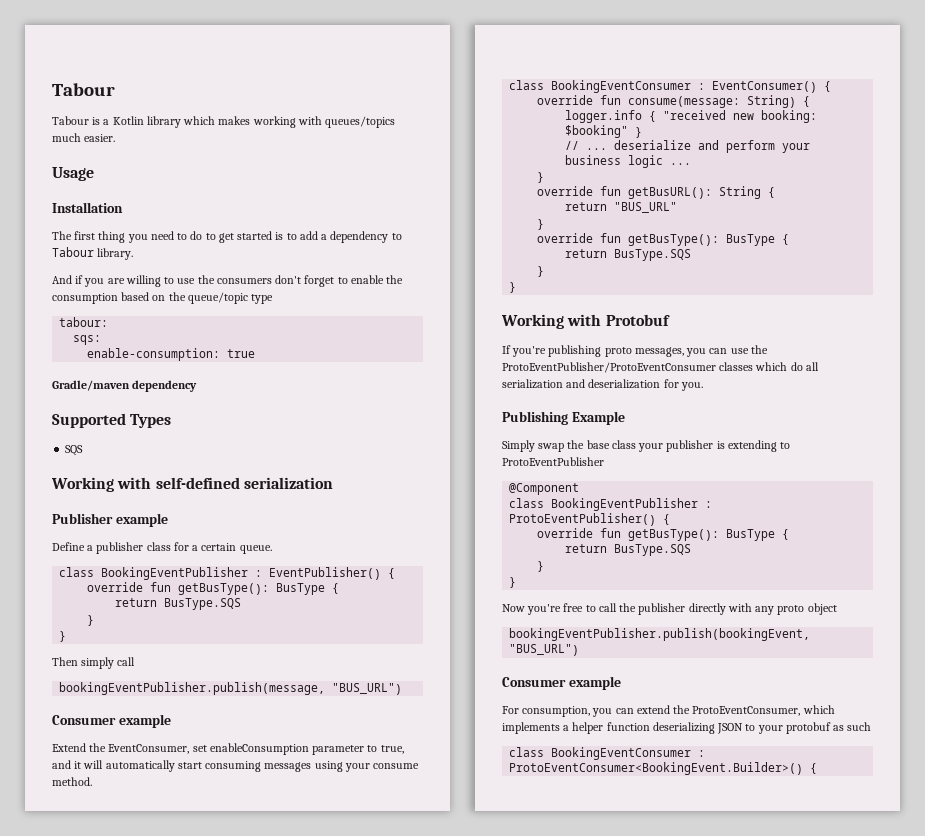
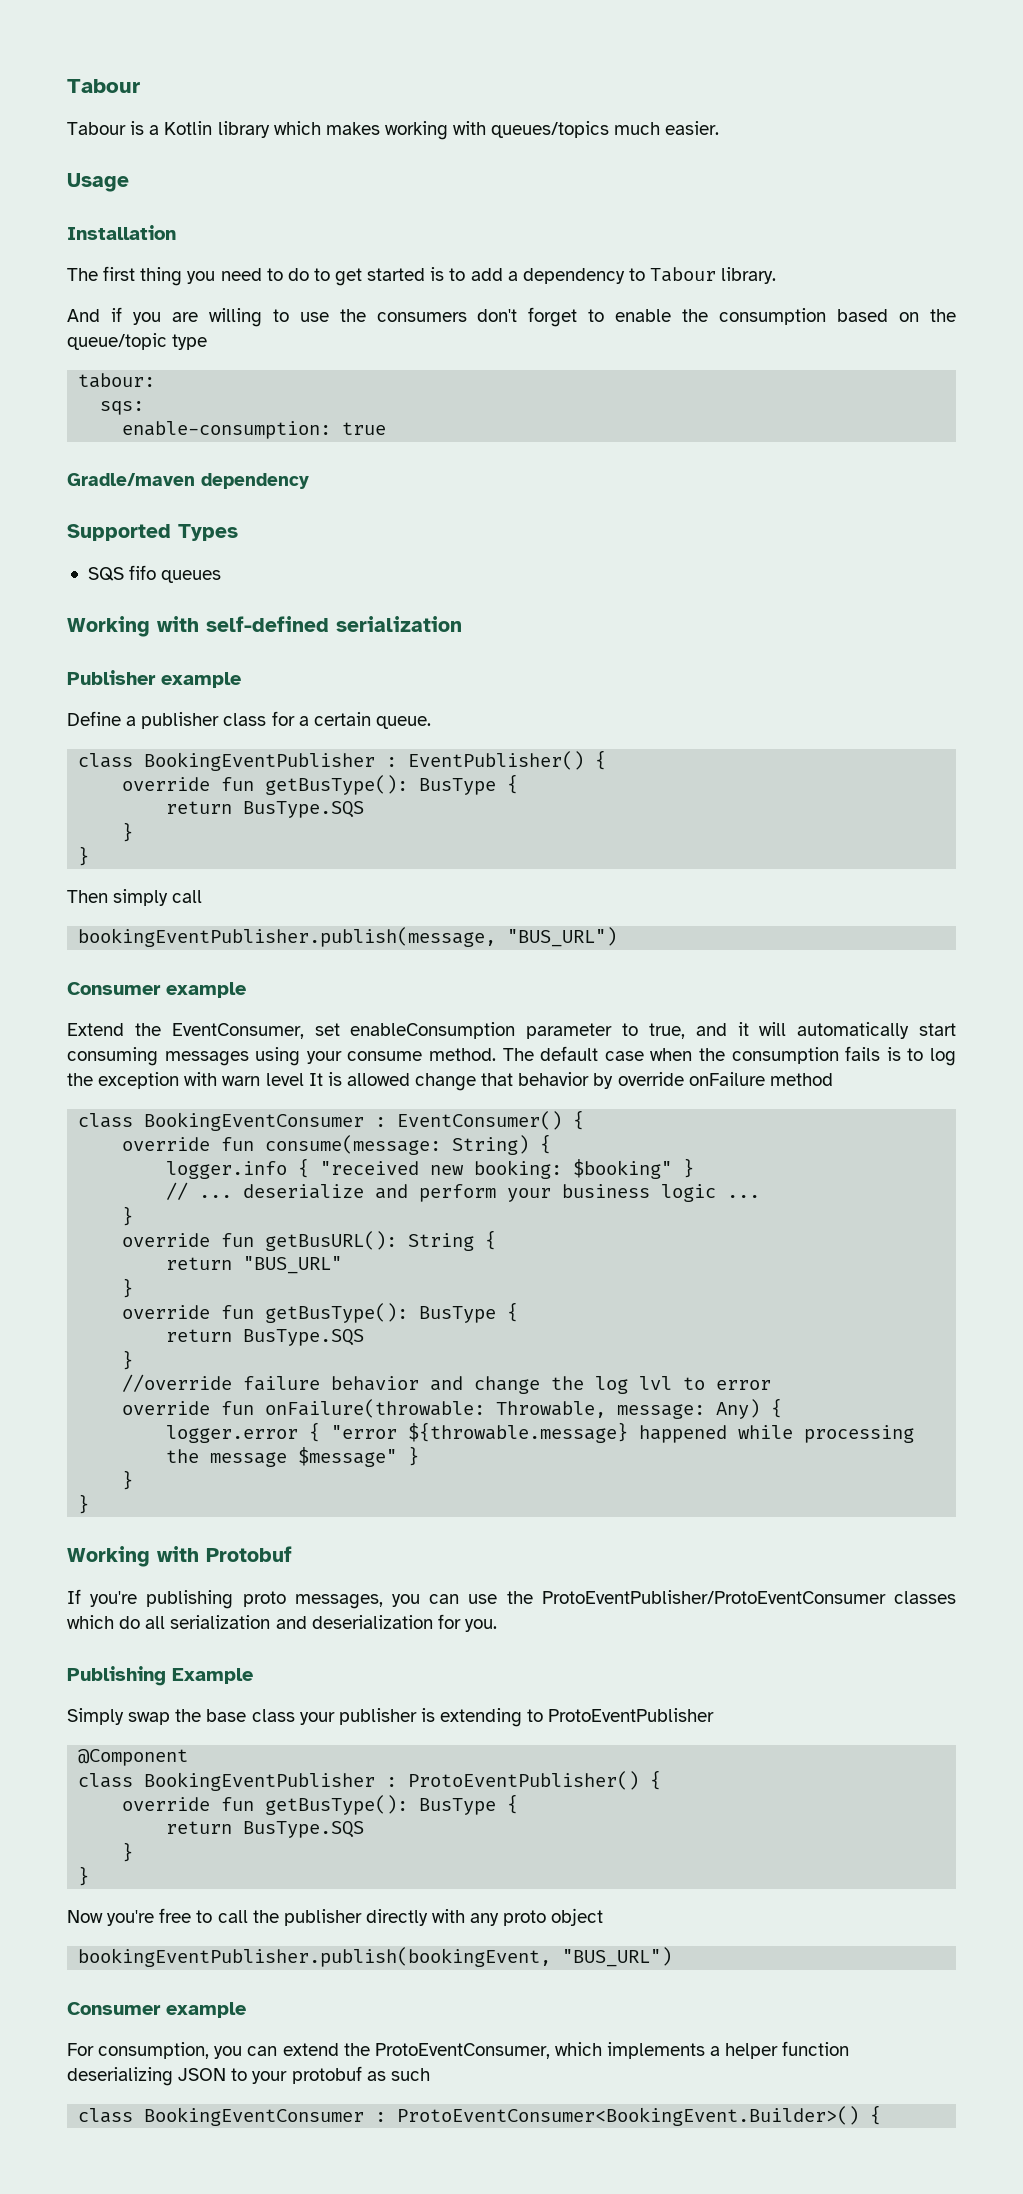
(84, 450) none -> [129,565,222,583] fifo queues
(92, 781) none -> [502,1046,957,1066] [67,1072,833,1091] The default case when the consumption fails is to log the exception with warn level It is allowed change that behavior by override onFailure method
(545, 271) none -> [122,1374,772,1394] [122,1398,783,1419] [166,1422,915,1443] [166,1446,420,1467] [122,1470,134,1490] // //override failure behavior and change the log lvl to error // override fun onFailure(throwable: Throwable, message: Any) { // logger.error { "error ${throwable.message} happened while processing the message $message" } // }

